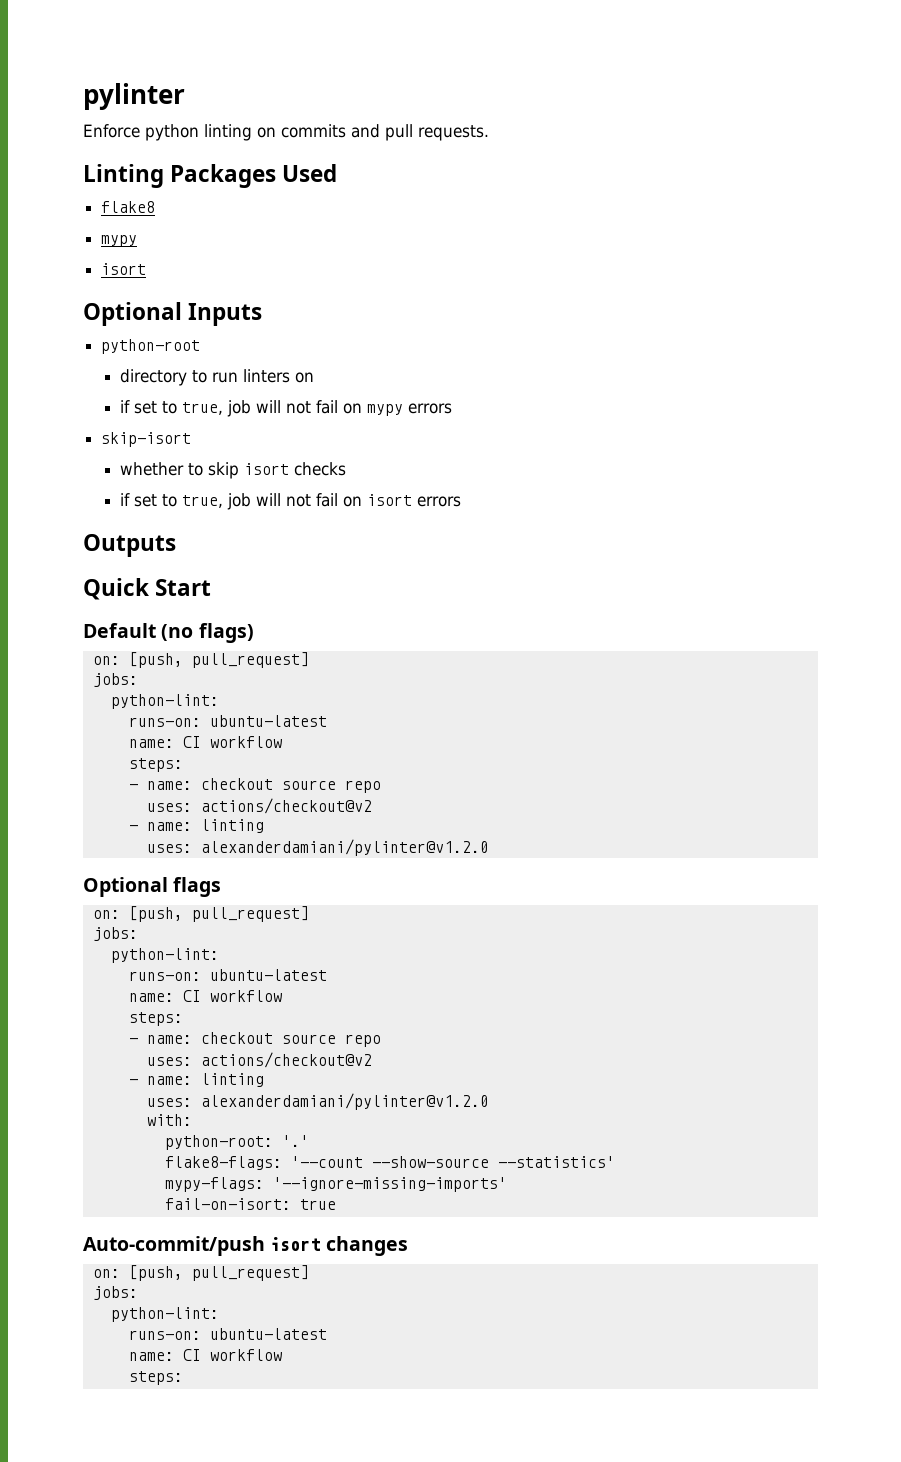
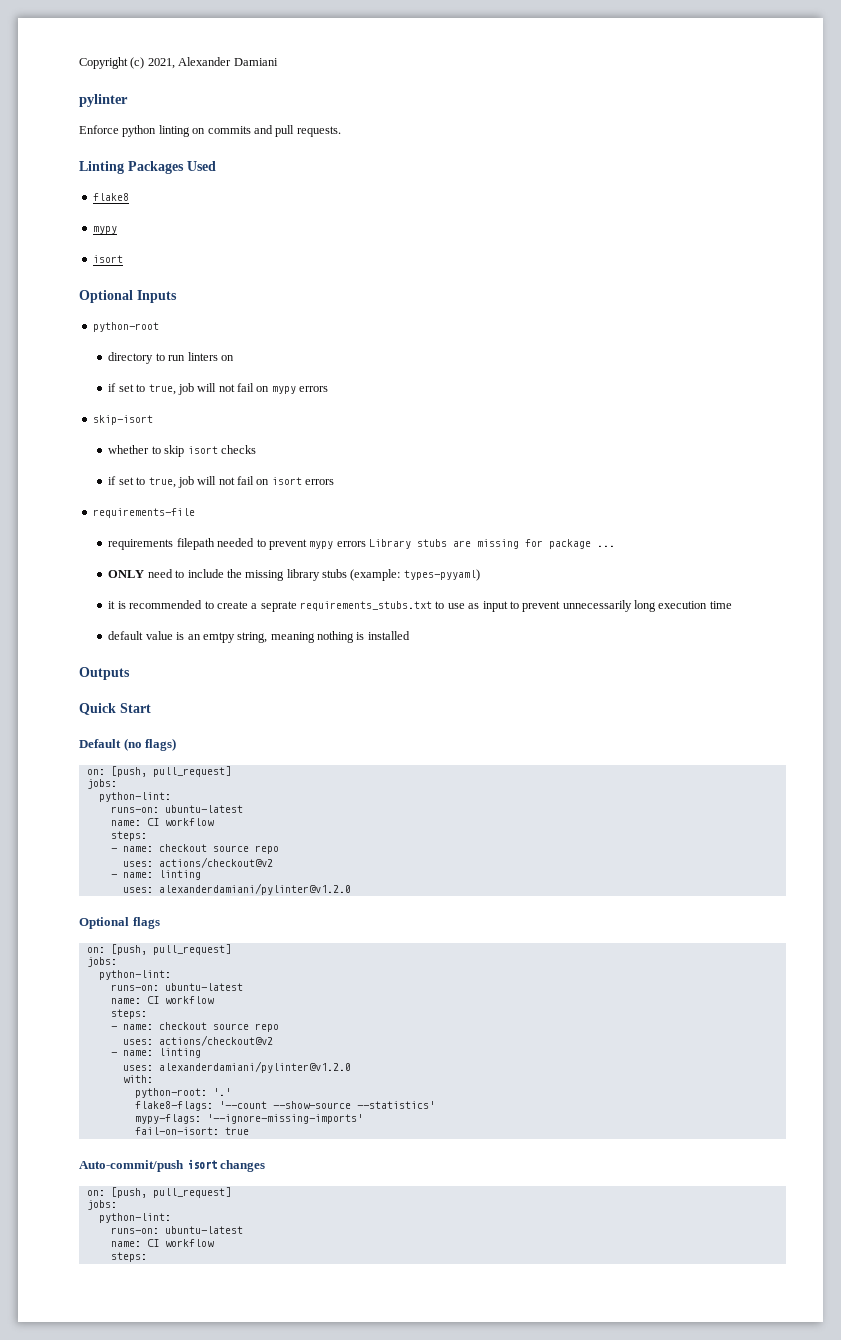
(83, 96) none -> [79,57,278,69] Copyright (c) 2021, Alexander Damiani //
(462, 501) none -> [92,508,195,518] [108,538,616,550] [108,569,480,581] [108,600,732,612] [108,631,410,643] // requirements-file // requirements filepath needed to prevent mypy errors Library stubs are missing for package ... // ONLY need to include the missing library stubs (example: types-pyyaml) // it is recommended to create a seprate requirements_stubs.txt to use as input to prevent unnecessarily long execution time // default value is an emtpy string, meaning nothing is installed

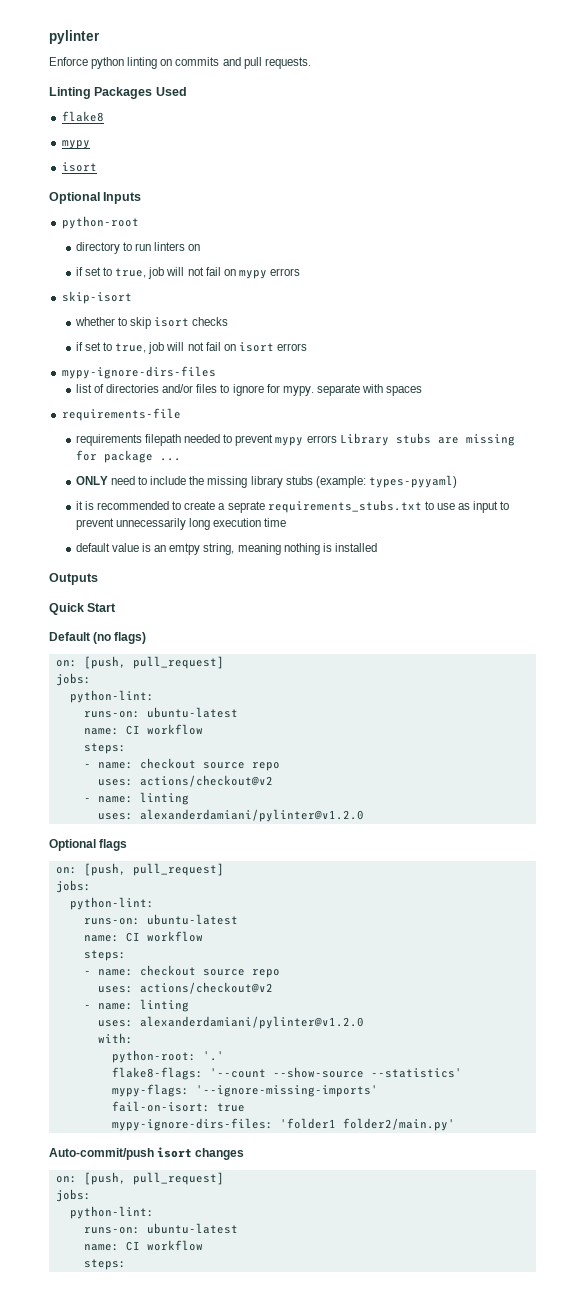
[79,57,278,69] Copyright (c) 2021, Alexander Damiani // -> (49, 37) none
(335, 482) none -> [61,366,216,379] [75,384,423,396] // mypy-ignore-dirs-files // list of directories and/or files to ignore for mypy. separate with spaces
(249, 1131) none -> [111,1118,455,1131] // mypy-ignore-dirs-files: 'folder1 folder2/main.py'

